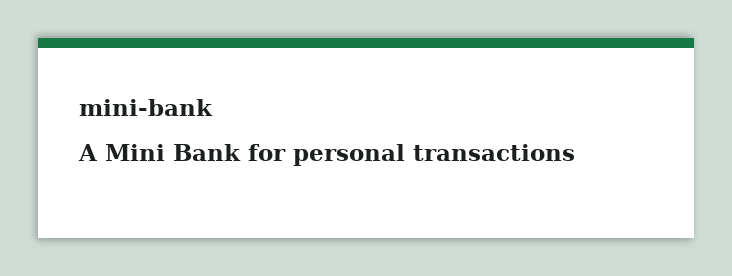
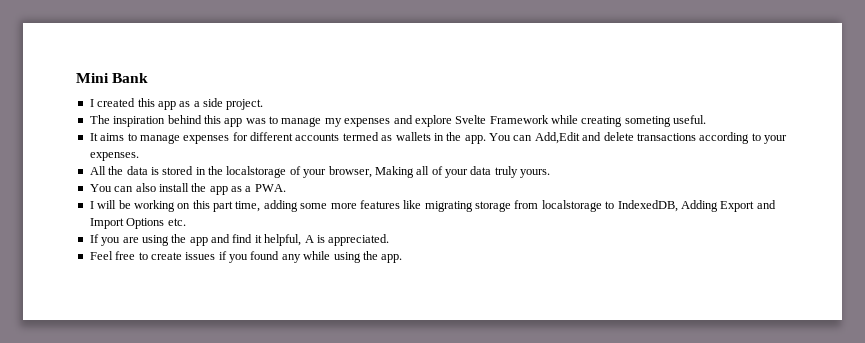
[79,99,213,116] [78,144,98,161] mini-bank // A -> (76, 78) none
[248,144,575,166] for personal transactions -> [89,98,264,110] [89,115,707,127] [89,132,787,144] [89,152,139,161] [89,166,551,178] [89,183,286,195] [89,200,776,212] [89,218,186,229] [89,234,390,246] [89,251,403,263] // I created this app as a side project. // The inspiration behind this app was to manage my expenses and explore Svelte Framework while creating someting useful. // It aims to manage expenses for different accounts termed as wallets in the app. You can Add,Edit and delete transactions according to your expenses. // All the data is stored in the localstorage of your browser, Making all of your data truly yours. // You can also install the app as a PWA. // I will be working on this part time, adding some more features like migrating storage from localstorage to IndexedDB, Adding Export and Import Options etc. // If you are using the app and find it helpful, A is appreciated. // Feel free to create issues if you found any while using the app.

